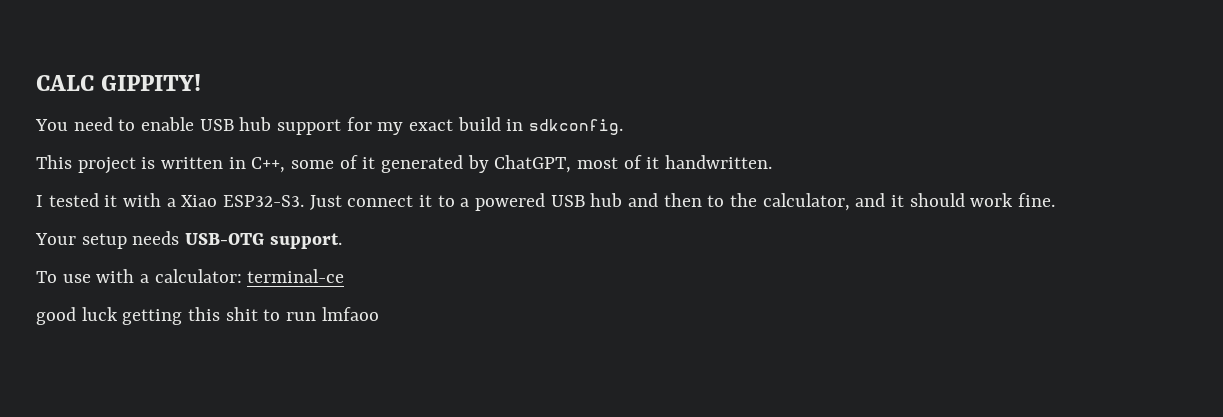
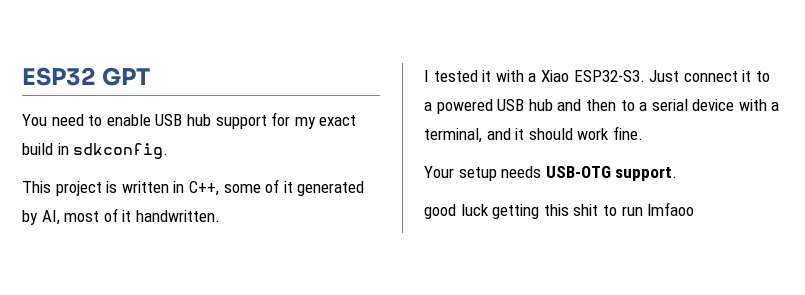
[36,74,202,91] CALC GIPPITY! -> [22,67,151,86] ESP32 GPT
[494,155,572,173] ChatGPT, -> [41,210,60,225] AI,
[730,193,850,211] the calculator, -> [639,99,780,111] [424,128,482,143] a serial device with a terminal,
[36,269,345,283] // To use with a calculator: terminal-ce -> (678, 174) none

